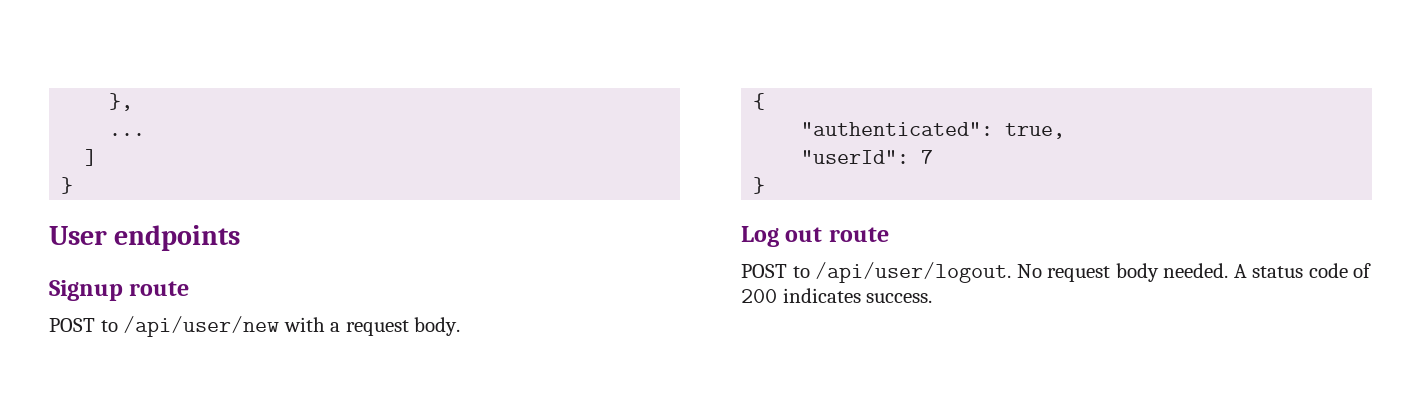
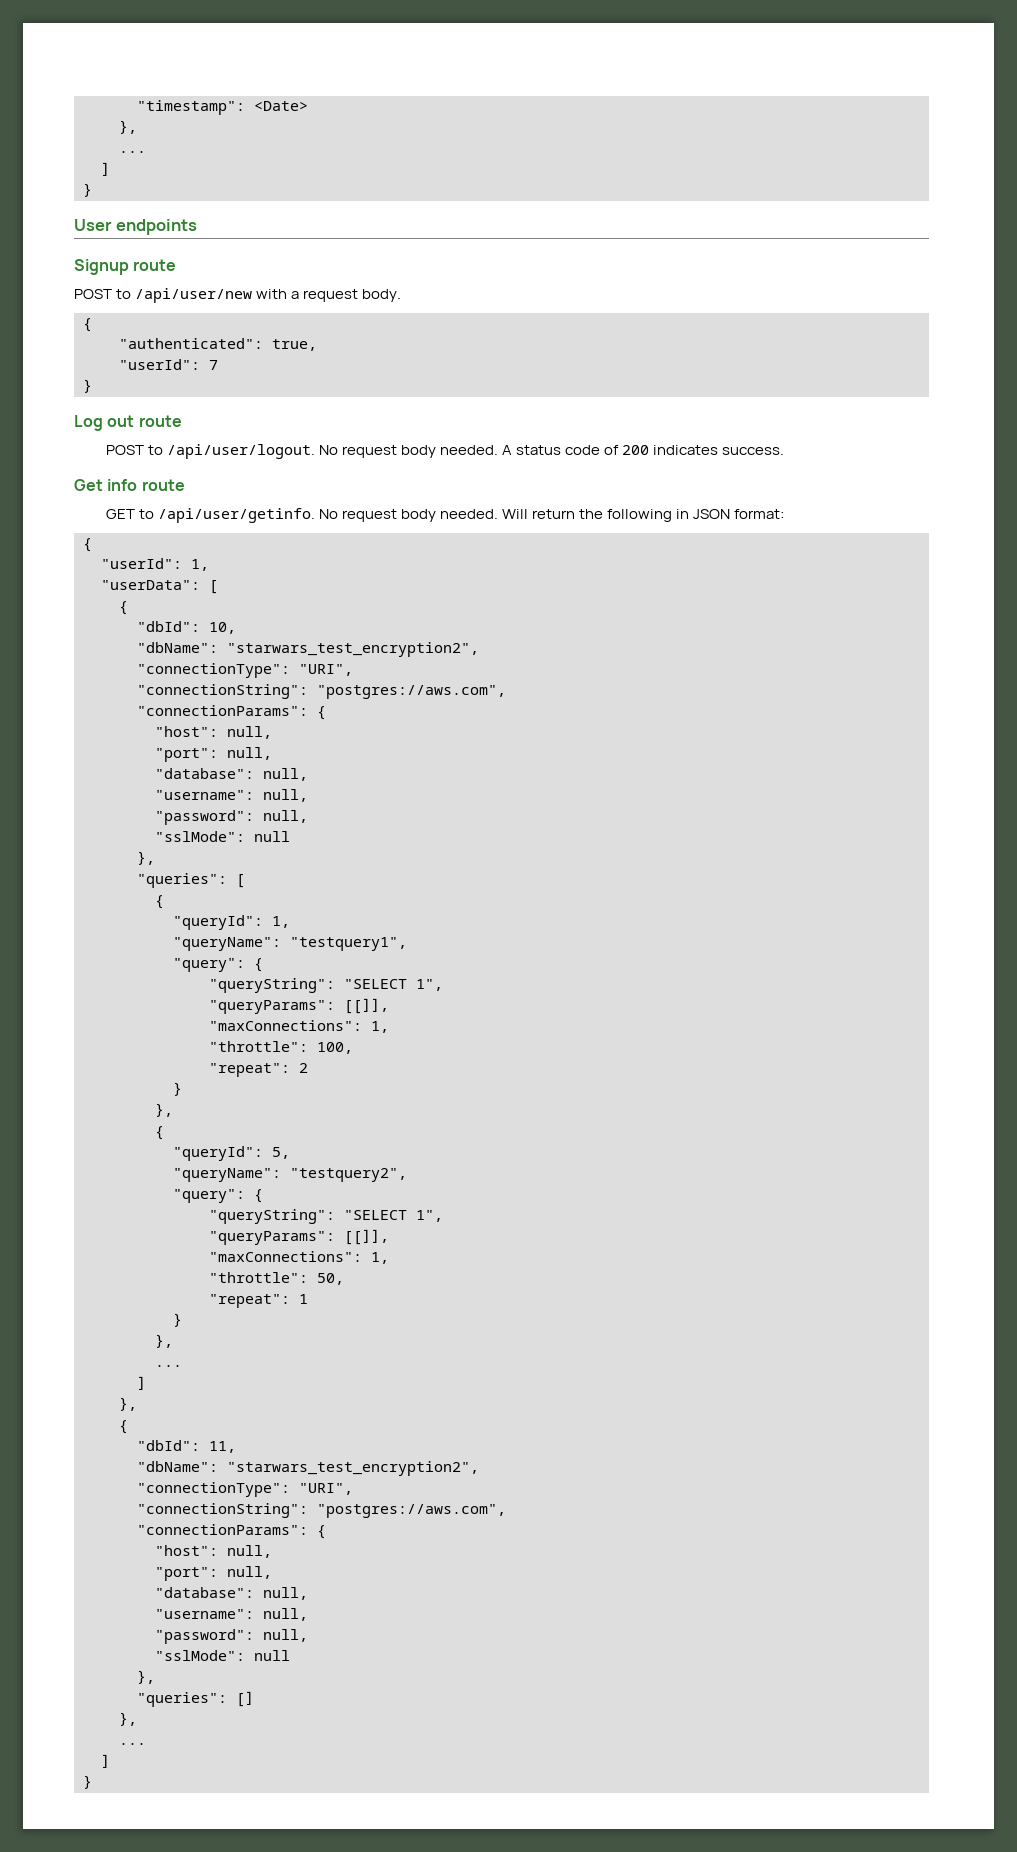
(109, 102) none -> [137,100,308,115] "timestamp": <Date> //
(933, 298) none -> [74,479,185,491] [105,508,785,523] [83,538,92,552] [101,558,209,571] [101,580,218,594] [119,601,128,615] [137,621,236,634] [137,642,479,657] [137,663,353,678] [137,684,506,699] [137,705,326,720] [155,726,272,739] [155,747,272,762] [155,768,308,781] [155,789,308,802] [155,810,308,825] [155,831,290,842] [137,851,155,865] [137,873,245,888] [155,895,164,909] [173,915,290,930] [173,937,407,951] [173,958,263,972] [209,978,443,993] [209,998,389,1014] [209,1020,389,1033] [209,1041,353,1054] [209,1063,308,1077] [173,1082,182,1096] [155,1103,173,1117] [155,1126,164,1140] [173,1146,290,1161] [173,1168,407,1182] [173,1189,263,1203] [209,1209,443,1224] [209,1229,389,1245] [209,1251,389,1264] [209,1272,344,1285] [209,1294,308,1308] [173,1313,182,1327] [155,1334,173,1348] [155,1365,182,1367] [137,1376,146,1390] [119,1397,137,1411] [119,1420,128,1434] [137,1440,236,1453] [137,1461,479,1476] [137,1482,353,1497] [137,1503,506,1518] [137,1524,326,1539] [155,1545,272,1558] [155,1566,272,1581] [155,1587,308,1600] [155,1608,308,1621] [155,1629,308,1644] [155,1650,290,1661] [137,1670,155,1684] [137,1691,254,1707] [119,1712,137,1726] [119,1743,146,1745] [101,1754,110,1768] [83,1775,92,1789] // Get info route // GET to /api/user/getinfo. No request body needed. Will return the following in JSON format: // { // "userId": 1, // "userData": [ // { // "dbId": 10, // "dbName": "starwars_test_encryption2", // "connectionType": "URI", // "connectionString": "postgres://aws.com", // "connectionParams": { // "host": null, // "port": null, // "database": null, // "username": null, // "password": null, // "sslMode": null // }, // "queries": [ // { // "queryId": 1, // "queryName": "testquery1", // "query": { // "queryString": "SELECT 1", // "queryParams": [[]], // "maxConnections": 1, // "throttle": 100, // "repeat": 2 // } // }, // { // "queryId": 5, // "queryName": "testquery2", // "query": { // "queryString": "SELECT 1", // "queryParams": [[]], // "maxConnections": 1, // "throttle": 50, // "repeat": 1 // } // }, // ... // ] // }, // { // "dbId": 11, // "dbName": "starwars_test_encryption2", // "connectionType": "URI", // "connectionString": "postgres://aws.com", // "connectionParams": { // "host": null, // "port": null, // "database": null, // "username": null, // "password": null, // "sslMode": null // }, // "queries": [] // }, // ... // ] // }

